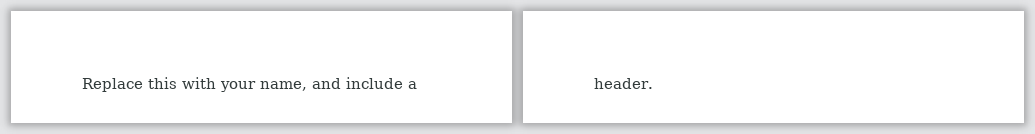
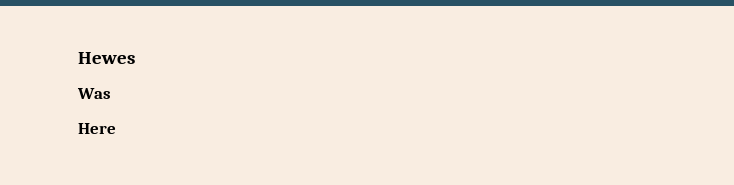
[82,77,653,92] Replace this with your name, and include a header. -> [78,52,135,64] [77,88,111,99] [78,123,116,134] Hewes // Was // Here

